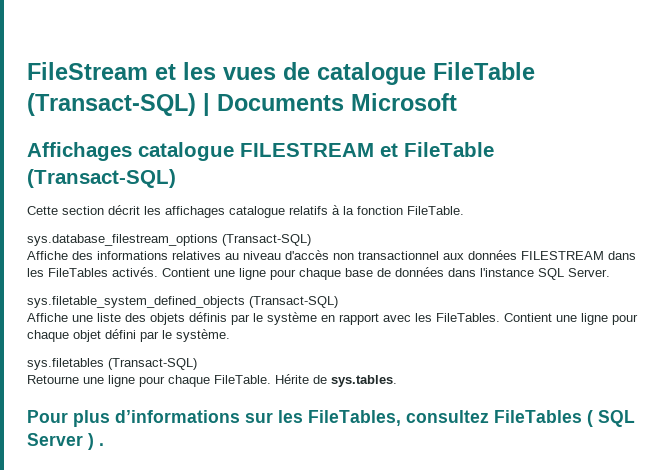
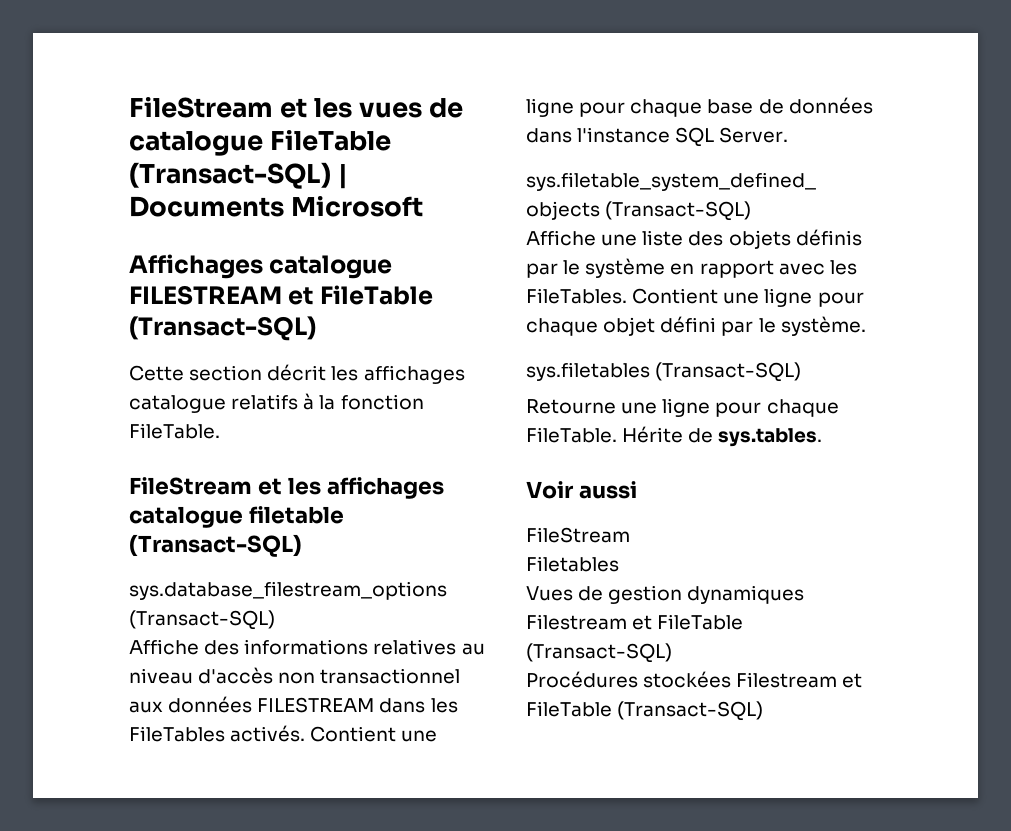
(464, 210) none -> [129,477,444,499] [129,506,344,528] [129,534,302,557] // FileStream et les affichages catalogue filetable (Transact-SQL)
[27,410,635,427] [27,433,104,450] Pour plus d’informations sur les FileTables, consultez FileTables ( SQL Server ) . -> [526,481,637,499] [526,527,630,543] [526,556,619,572] [526,585,805,604] [526,614,744,630] [526,643,672,663] [526,671,863,688] [526,701,764,721] Voir aussi // FileStream // Filetables // Vues de gestion dynamiques Filestream et FileTable (Transact-SQL) // Procédures stockées Filestream et FileTable (Transact-SQL)

